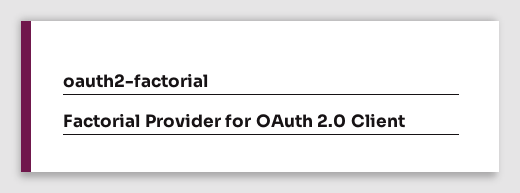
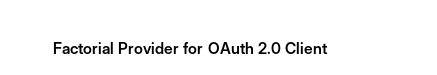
[63,73,208,88] oauth2-factorial // -> (53, 48) none

